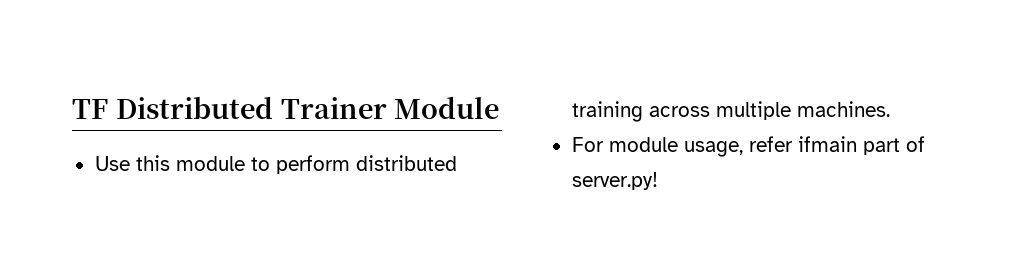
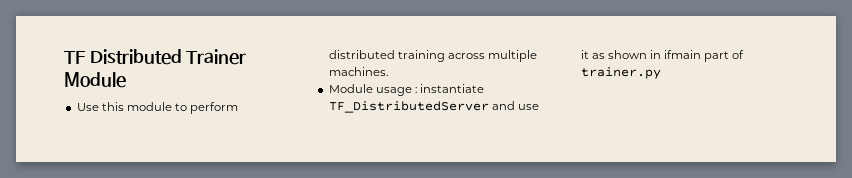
[571,136,793,157] For module usage, refer -> [328,84,484,96] [328,101,539,113] [580,50,661,59] Module usage : instantiate TF_DistributedServer and use it as shown in
[571,172,658,190] server.py! -> [580,67,661,79] trainer.py

